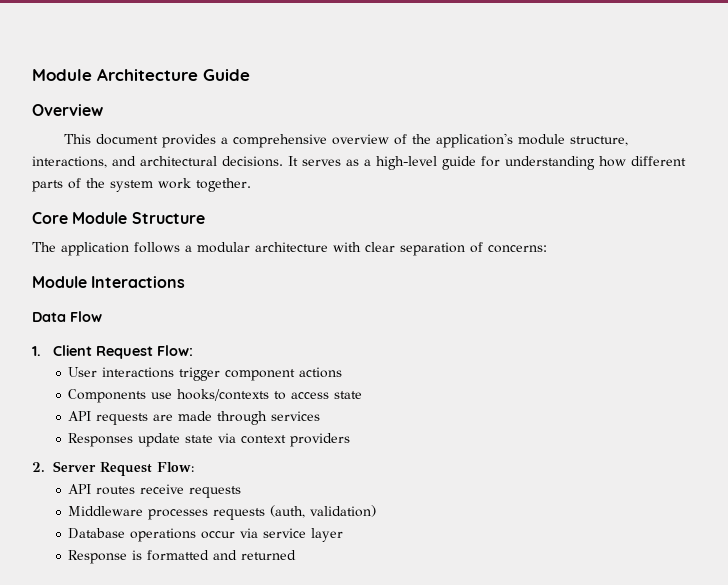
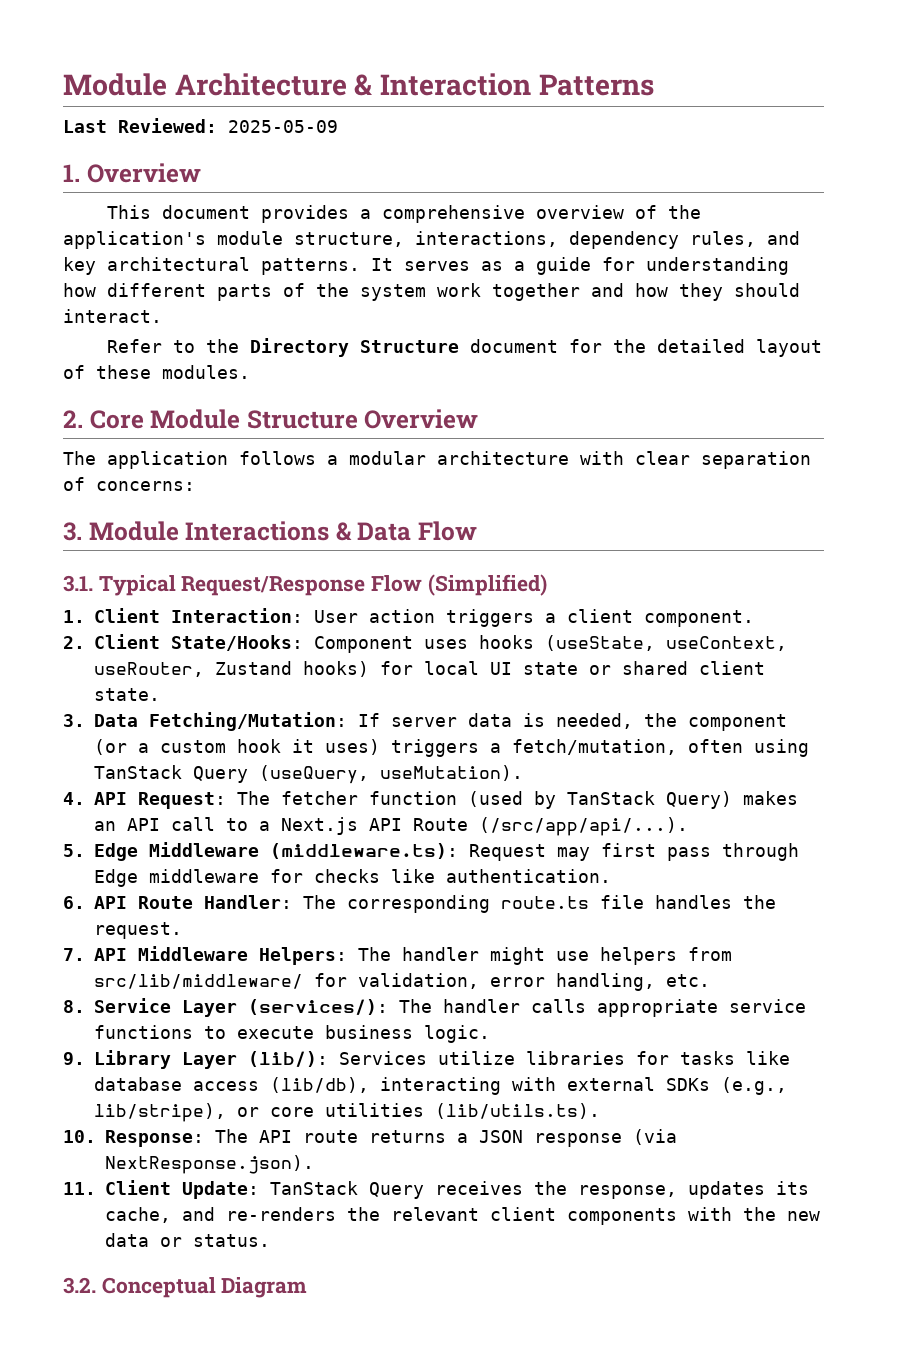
[203,69,250,81] Guide // -> [354,73,654,96] [63,118,338,133] [63,164,80,182] & Interaction Patterns // Last Reviewed: 2025-05-09 // 1.
[112,156,283,167] and architectural decisions. -> [569,231,800,249] [63,257,360,275] dependency rules, and key architectural patterns.
[376,156,437,170] high-level -> (525, 266) none
[196,178,251,192] together. // -> [492,283,800,301] [63,309,162,323] [106,338,822,357] [63,365,250,379] [63,410,83,428] together and how they should interact. // Refer to the Directory Structure document for the detailed layout of these modules. // 2.
(205, 218) none -> [364,409,479,429] Overview
(547, 249) none -> [63,522,82,541] 3.
(186, 282) // -> [335,522,352,541] &
[32,345,193,359] [68,367,343,381] [68,389,363,403] [68,411,321,425] [68,433,351,447] [32,461,194,476] [68,484,242,498] [68,505,377,520] [68,528,344,542] [68,550,297,564] 1. Client Request Flow: // User interactions trigger component actions // Components use hooks/contexts to access state // API requests are made through services // Responses update state via context providers // 2. Server Request Flow: // API routes receive requests // Middleware processes requests (auth, validation) // Database operations occur via service layer // Response is formatted and returned -> [63,574,547,596] [63,608,754,627] [63,634,787,653] [94,661,765,677] [94,688,160,701] [63,712,787,731] [94,739,809,757] [94,765,523,784] [63,791,798,809] [94,817,688,836] [63,842,799,861] [94,869,611,887] [63,895,776,913] [94,922,182,939] [63,946,732,965] [94,973,710,991] [63,998,806,1017] [94,1025,490,1043] [63,1050,790,1069] [94,1077,787,1095] [94,1103,600,1122] [63,1129,677,1147] [105,1155,314,1174] [63,1180,809,1199] [105,1207,820,1225] [105,1233,270,1247] [63,1277,308,1298] 3.1. Typical Request/Response Flow (Simplified) // 1. Client Interaction: User action triggers a client component. // 2. Client State/Hooks: Component uses hooks (useState, useContext, useRouter, Zustand hooks) for local UI state or shared client state. // 3. Data Fetching/Mutation: If server data is needed, the component (or a custom hook it uses) triggers a fetch/mutation, often using TanStack Query (useQuery, useMutation). // 4. API Request: The fetcher function (used by TanStack Query) makes an API call to a Next.js API Route (/src/app/api/...). // 5. Edge Middleware (middleware.ts): Request may first pass through Edge middleware for checks like authentication. // 6. API Route Handler: The corresponding route.ts file handles the request. // 7. API Middleware Helpers: The handler might use helpers from src/lib/middleware/ for validation, error handling, etc. // 8. Service Layer (services/): The handler calls appropriate service functions to execute business logic. // 9. Library Layer (lib/): Services utilize libraries for tasks like database access (lib/db), interacting with external SDKs (e.g., lib/stripe), or core utilities (lib/utils.ts). // 10. Response: The API route returns a JSON response (via NextResponse.json). // 11. Client Update: TanStack Query receives the response, updates its cache, and re-renders the relevant client components with the new data or status. // 3.2. Conceptual Diagram

